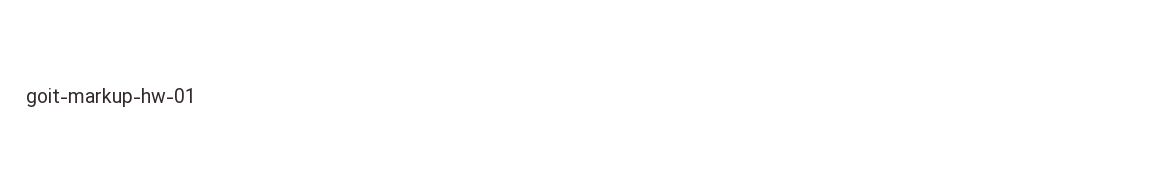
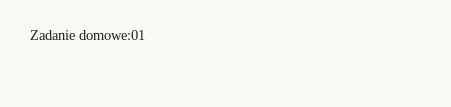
[26,88,196,107] goit-markup-hw-01 -> [30,30,145,40] Zadanie domowe:01

